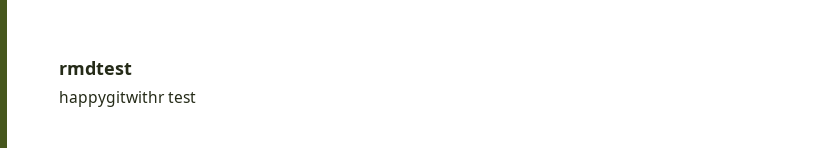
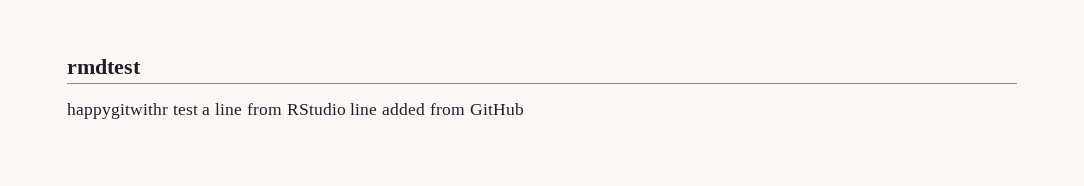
(197, 97) none -> [202,103,524,115] a line from RStudio line added from GitHub

